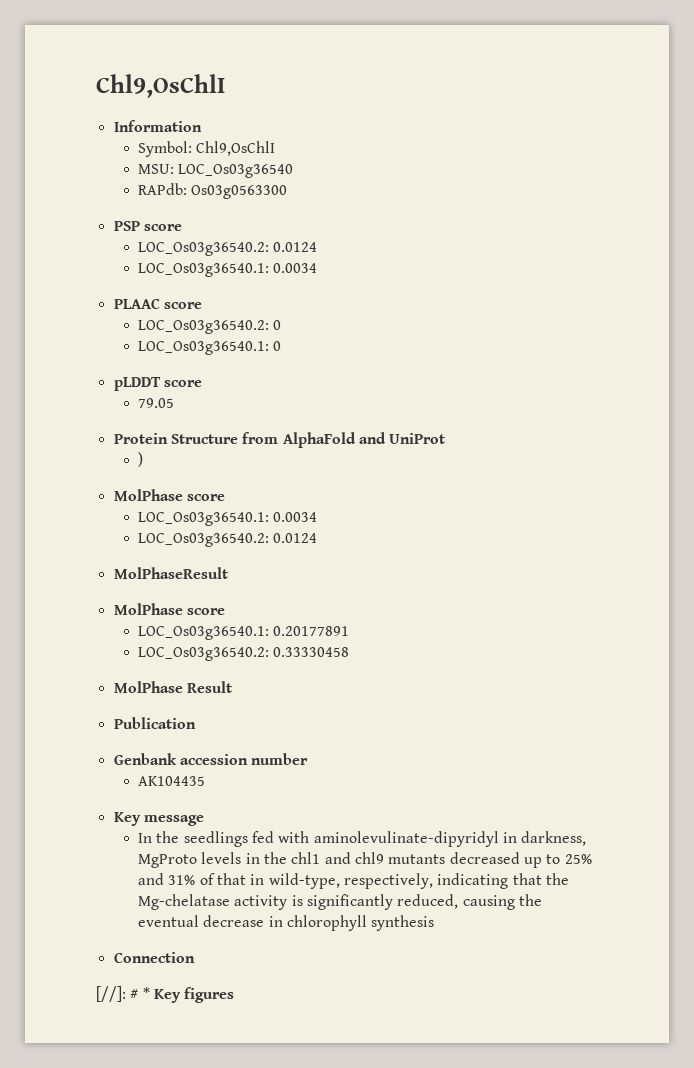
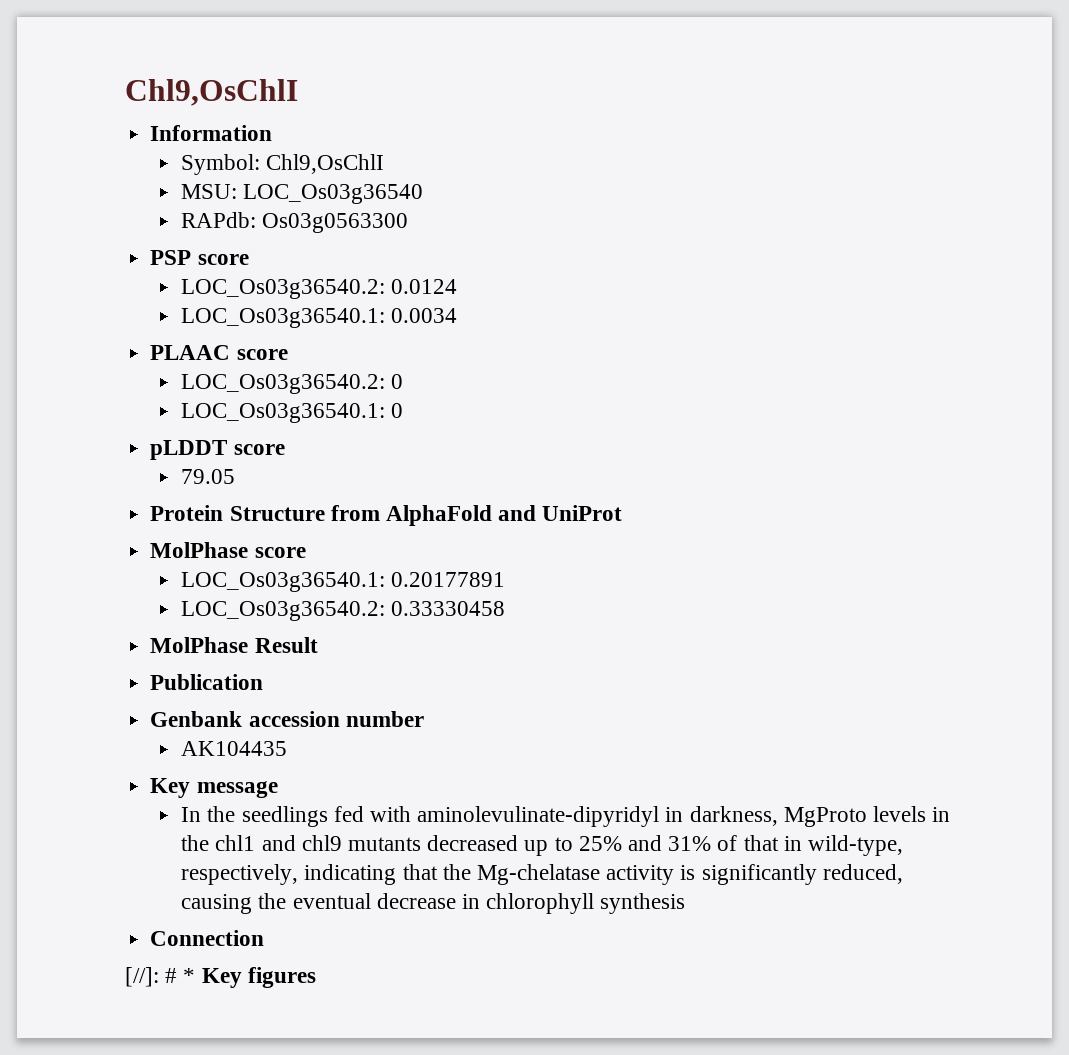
[138,452,144,467] [113,489,225,501] [138,512,318,526] [138,533,318,547] [113,567,228,579] // ) // MolPhase score // LOC_Os03g36540.1: 0.0034 // LOC_Os03g36540.2: 0.0124 // MolPhaseResult -> (623, 513) none

